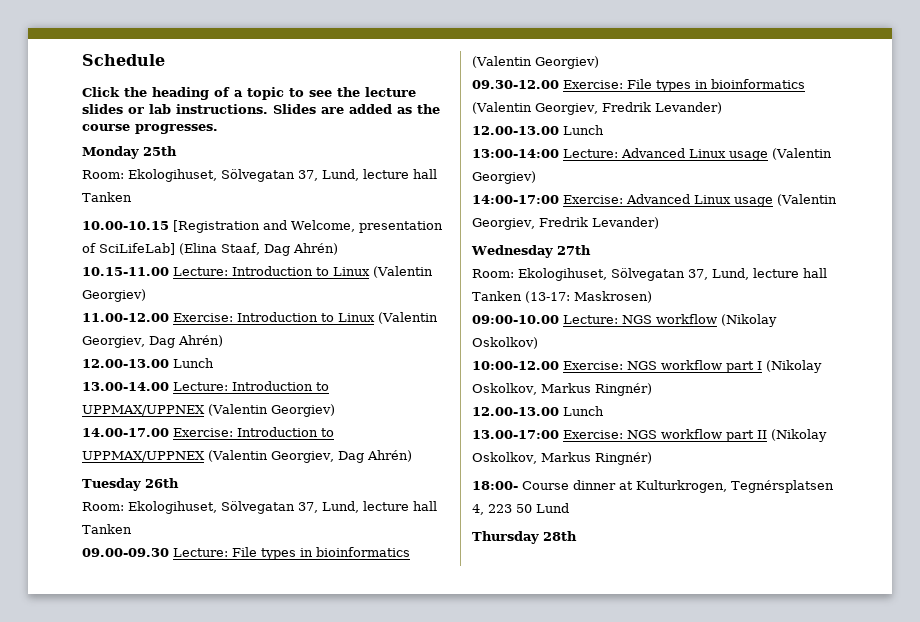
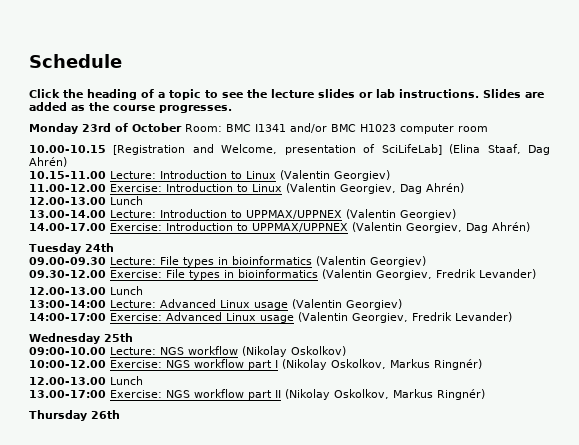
[143,146,177,156] [82,169,437,182] [82,192,132,202] 25th // Room: Ekologihuset, Sölvegatan 37, Lund, lecture hall Tanken -> [82,123,488,134] 23rd of October Room: BMC I1341 and/or BMC H1023 computer room
[144,478,179,488] [82,501,437,514] [82,524,132,534] 26th // Room: Ekologihuset, Sölvegatan 37, Lund, lecture hall Tanken -> [84,243,114,252] 24th
[556,245,591,255] [472,268,827,281] [472,291,652,303] 27th // Room: Ekologihuset, Sölvegatan 37, Lund, lecture hall Tanken (13-17: Maskrosen) -> [104,333,133,342] 25th
[472,480,834,493] [472,503,569,515] // 18:00- Course dinner at Kulturkrogen, Tegnérsplatsen 4, 223 50 Lund -> (485, 394) none
[543,531,577,541] 28th -> [91,410,120,419] 26th

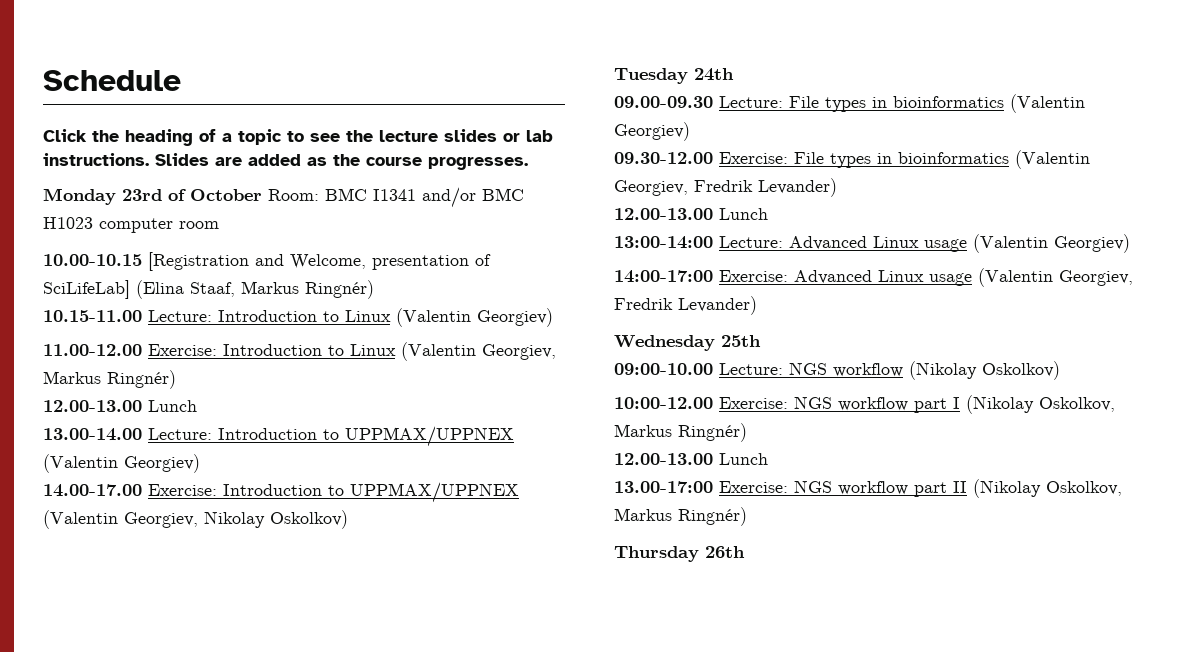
[528,145,551,155] [29,157,67,167] Dag Ahrén) -> [241,280,374,299] Markus Ringnér)
[400,183,464,194] Dag Ahrén) -> [43,370,176,389] Markus Ringnér)
[466,222,530,233] Dag Ahrén) -> [204,510,348,529] Nikolay Oskolkov)

